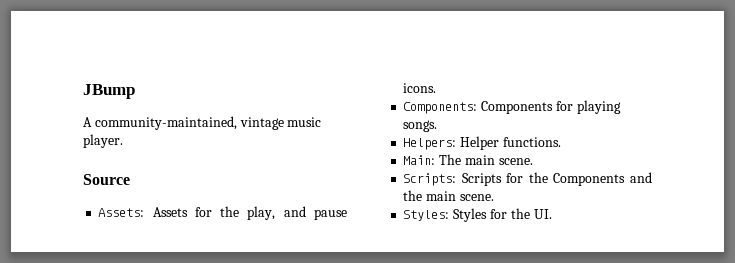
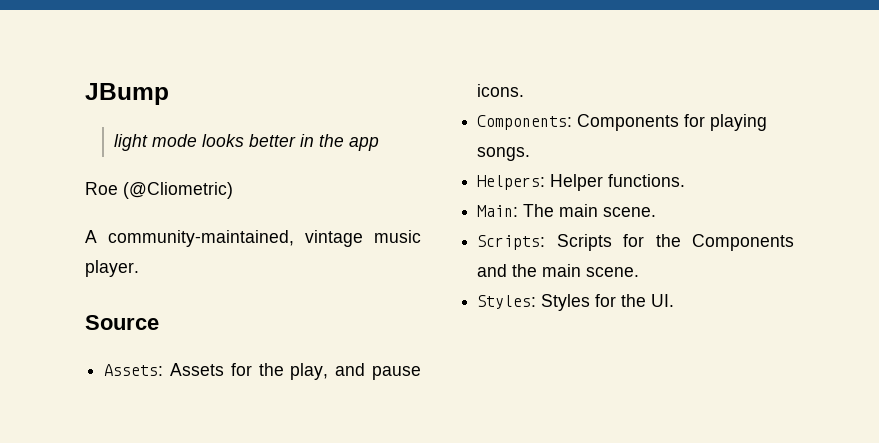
(135, 91) none -> [114,134,380,151] [85,182,233,199] // light mode looks better in the app // Roe (@Cliometric)

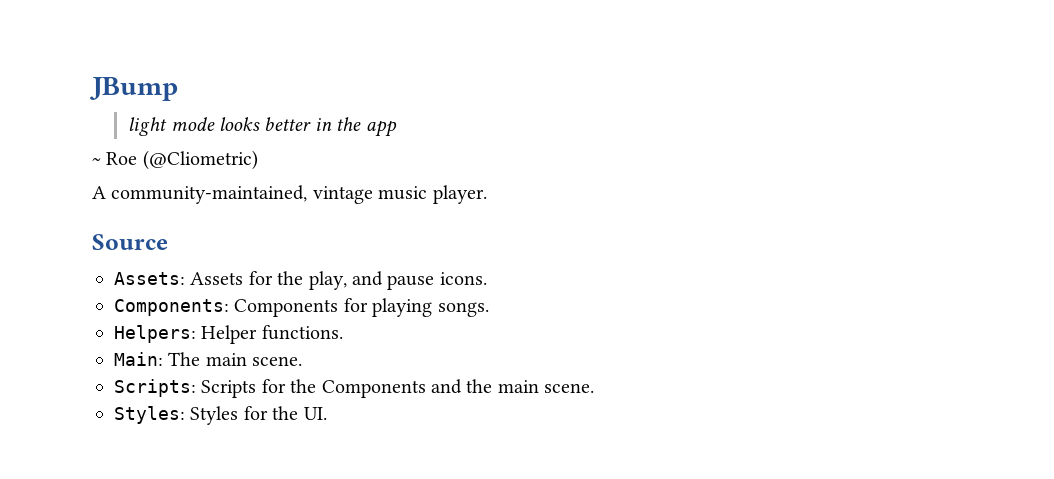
(380, 144) none -> [92,157,101,165] ~

